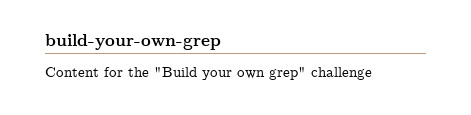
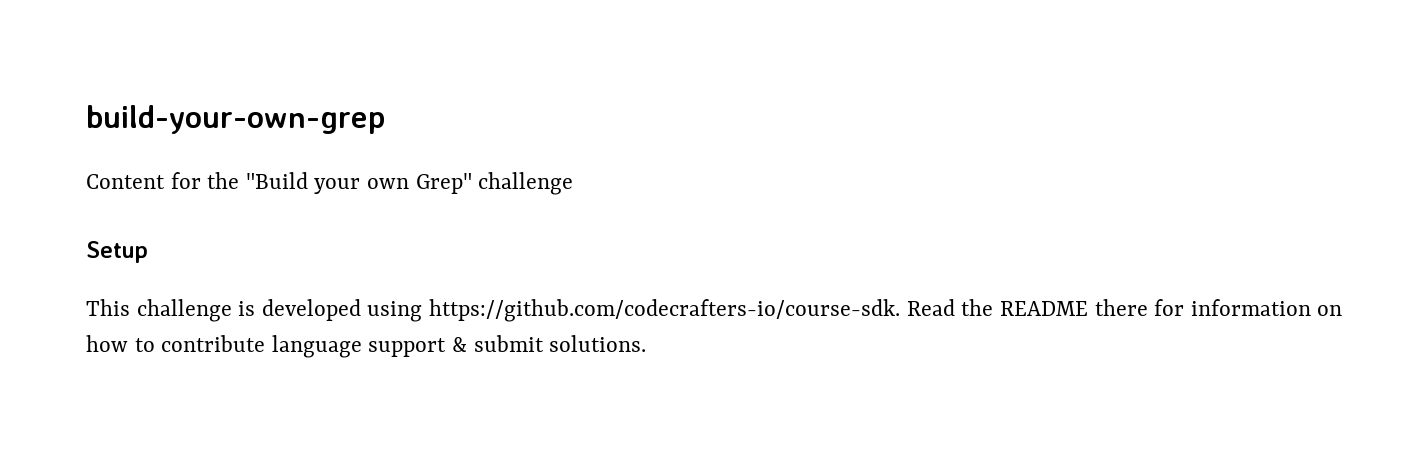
[269,67,372,80] grep" challenge -> [415,172,574,195] [86,241,148,263] [86,299,1343,322] [86,335,647,358] Grep" challenge // Setup // This challenge is developed using https://github.com/codecrafters-io/course-sdk. Read the README there for information on how to contribute language support & submit solutions.

